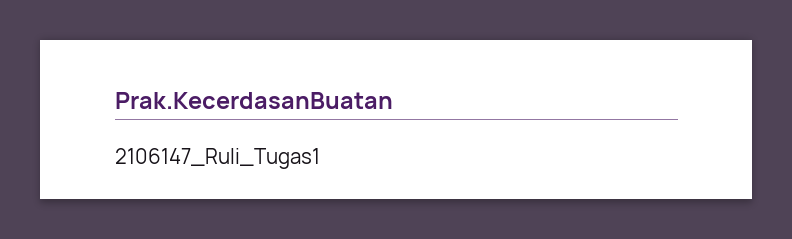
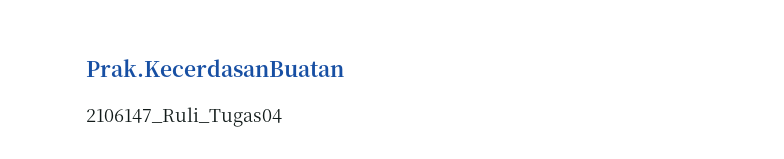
[115,148,320,169] 2106147_Ruli_Tugas1 -> [86,107,282,127] 2106147_Ruli_Tugas04

